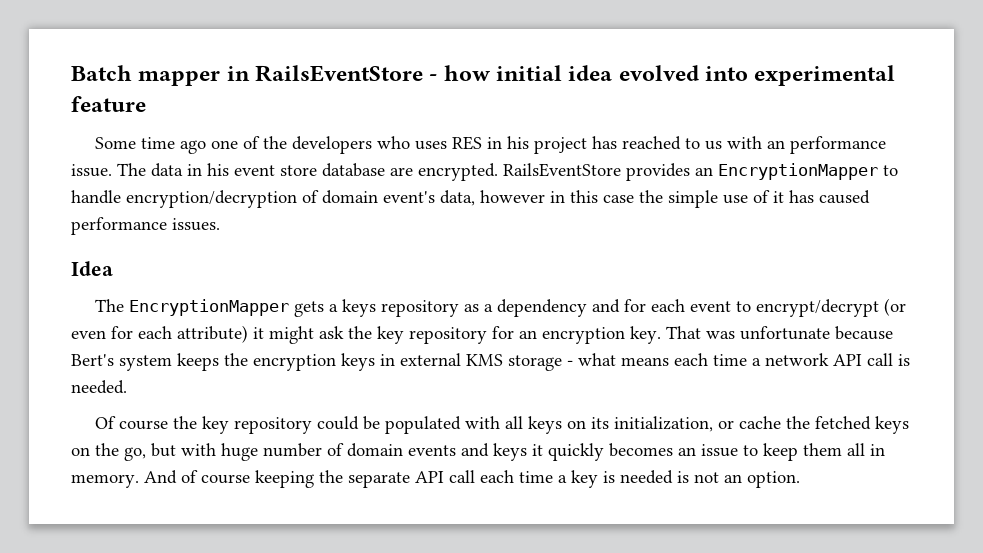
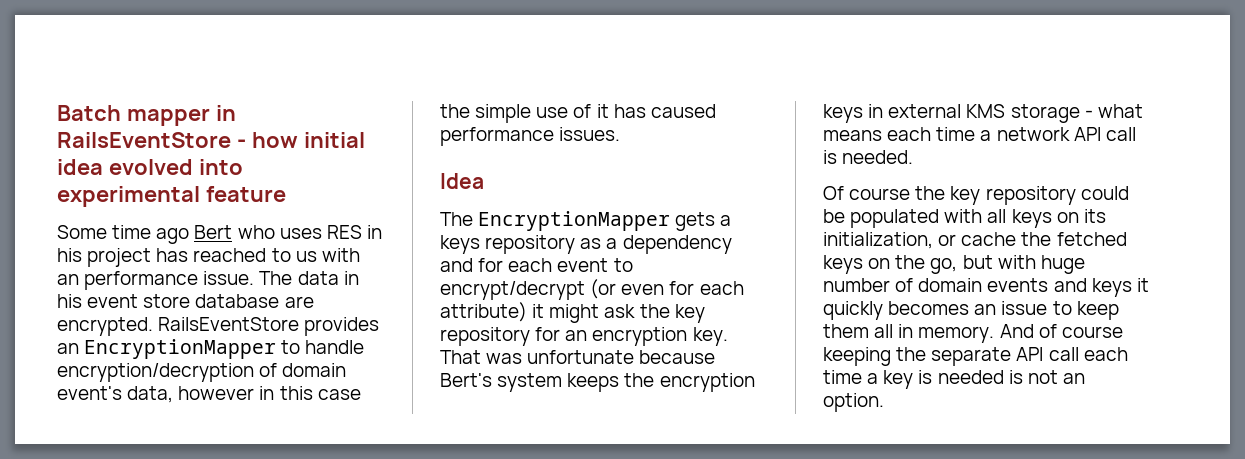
[211,136,373,154] one of the developers -> [194,225,233,239] Bert

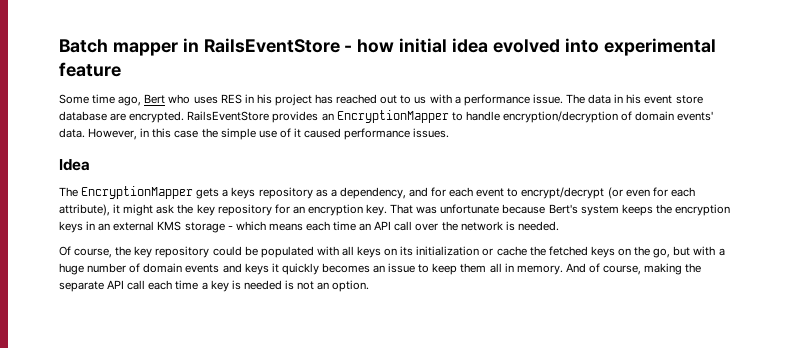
[156,228,190,244] ago -> [118,96,142,106] ago,
(267, 255) none -> [380,95,398,104] out
[57,274,79,285] an -> [454,96,461,104] a
[57,386,255,403] event's data, however -> [677,111,714,121] [59,128,138,140] events' data. However,
[613,104,646,118] has -> (301, 133) none
[622,235,732,254] dependency -> [339,187,406,199] dependency,
[440,302,527,322] attribute) -> [59,204,110,216] attribute),
(884, 111) none -> [98,223,111,231] an
[1097,104,1143,118] what -> [235,221,266,231] which
[980,127,1136,141] a network API call -> [359,221,503,231] an API call over the network
[849,188,911,200] course -> [74,248,113,258] course,
[823,232,933,249] initialization, -> [416,246,480,256] initialization
(1036, 262) none -> [718,248,725,256] a
[1061,326,1123,338] [823,347,891,366] course keeping -> [603,263,683,275] course, making

